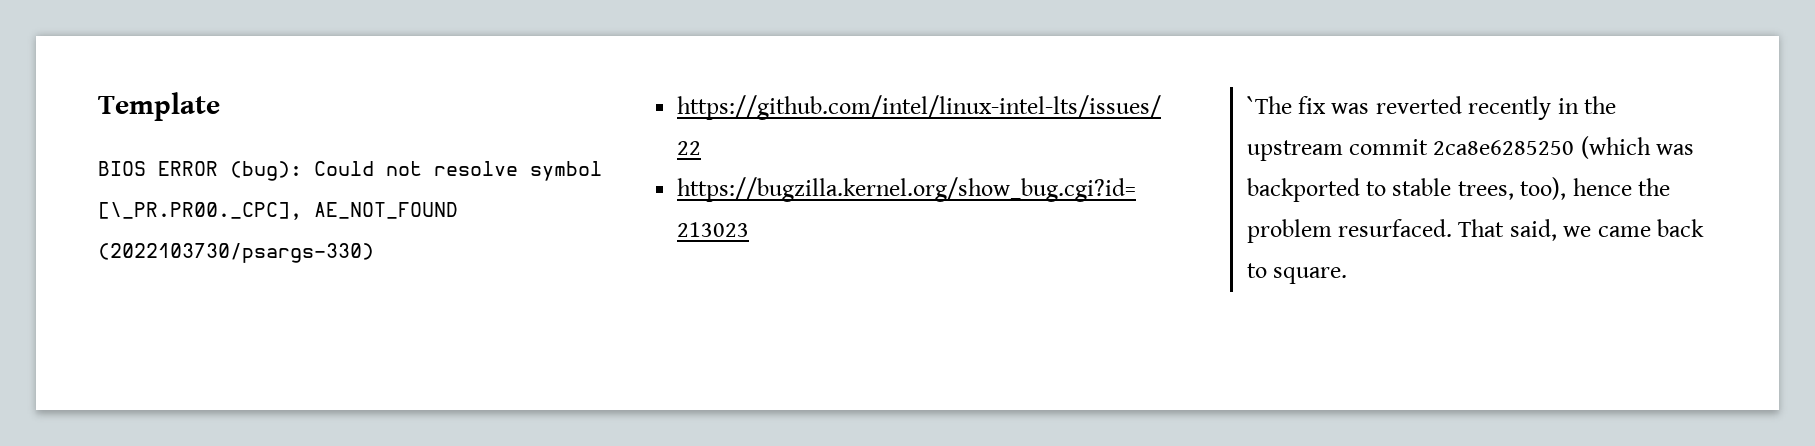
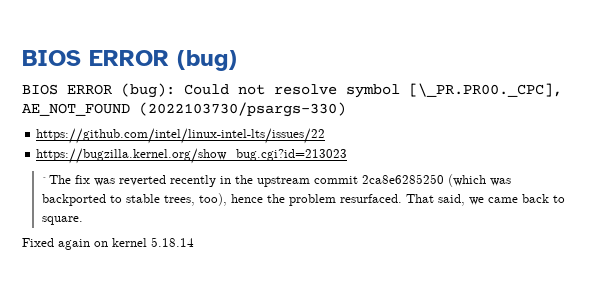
[98,92,220,121] Template -> [22,50,237,71] BIOS ERROR (bug)
(1348, 275) none -> [22,237,194,250] // Fixed again on kernel 5.18.14

